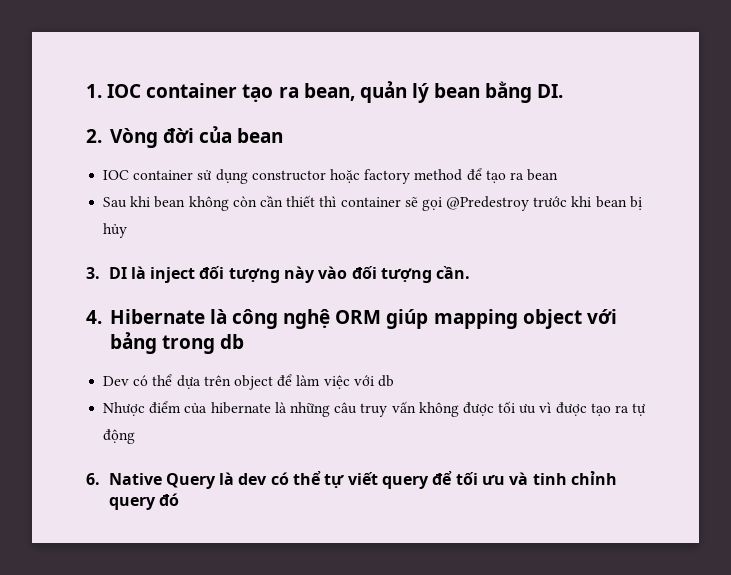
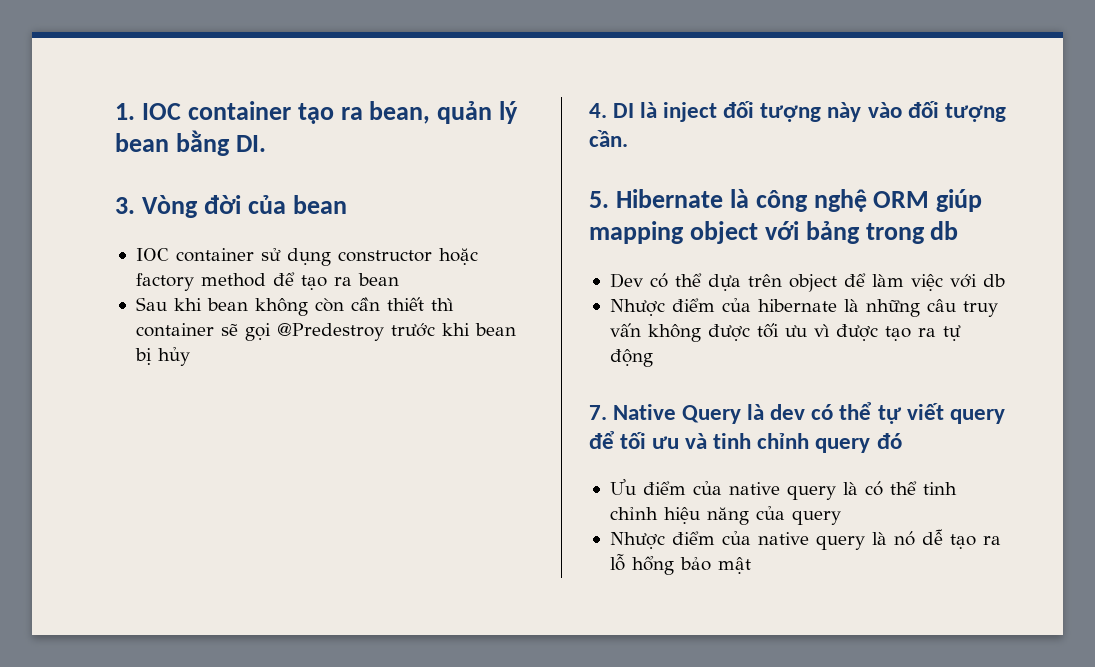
[86,129,102,143] 2. -> [115,197,135,214] 3.
[86,267,100,279] 3. -> [589,103,607,118] 4.
[86,310,102,324] 4. -> [589,191,609,208] 5.
[86,473,100,485] 6. -> [589,405,607,420] 7.
(179, 499) none -> [609,479,957,500] [609,506,841,525] [609,529,1001,550] [609,554,751,575] // Ưu điểm của native query là có thể tinh chỉnh hiệu năng của query // Nhược điểm của native query là nó dễ tạo ra lỗ hổng bảo mật

